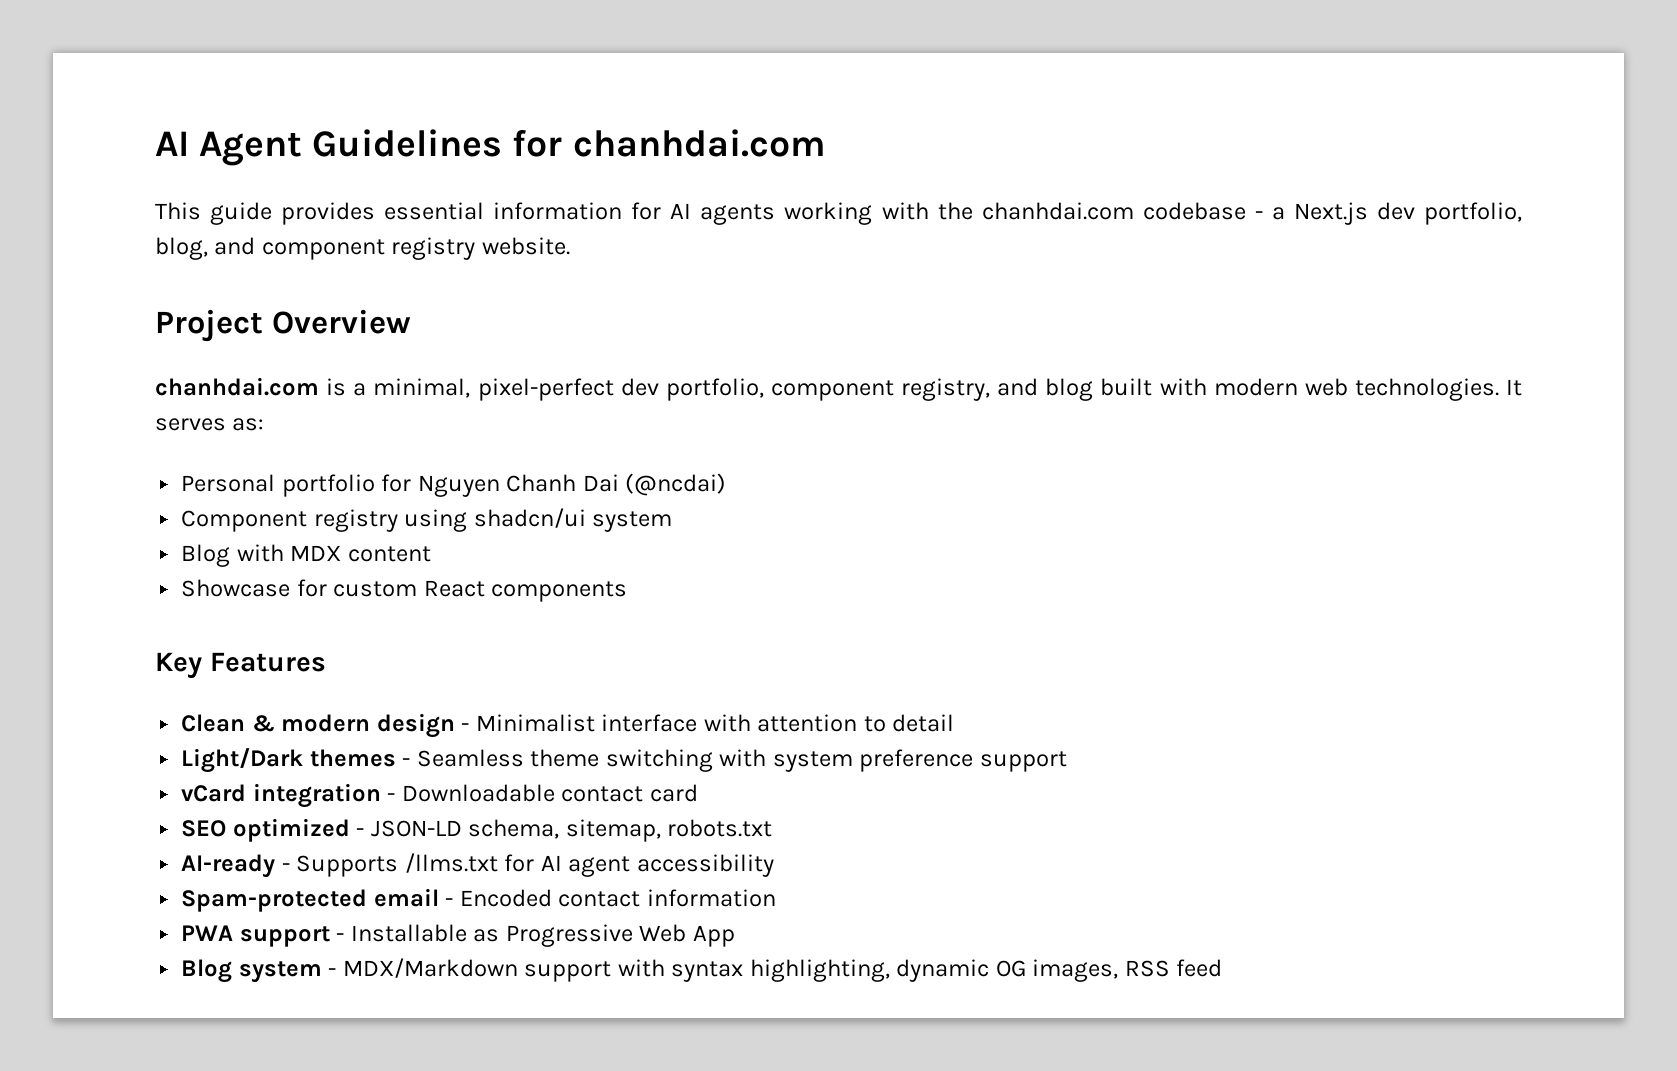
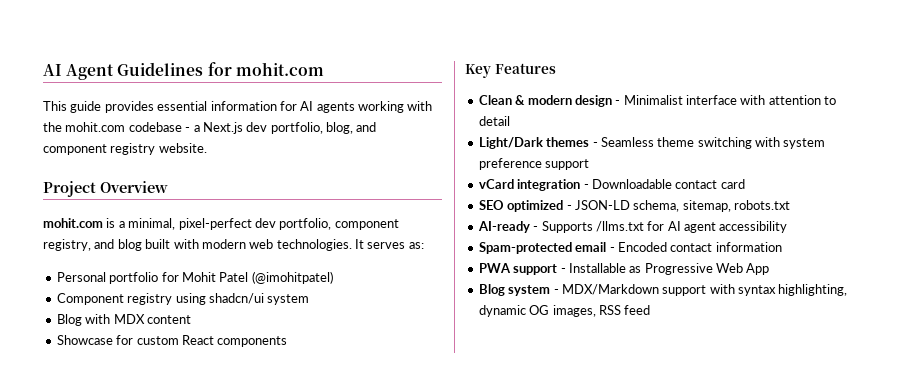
[572,129,826,157] chanhdai.com -> [235,62,324,76] mohit.com
[981,202,1134,220] chanhdai.com -> [65,122,126,132] mohit.com
[155,377,319,396] chanhdai.com -> [43,218,103,228] mohit.com
[417,473,727,497] Nguyen Chanh Dai (@ncdai) -> [181,271,333,284] Mohit Patel (@imohitpatel)

